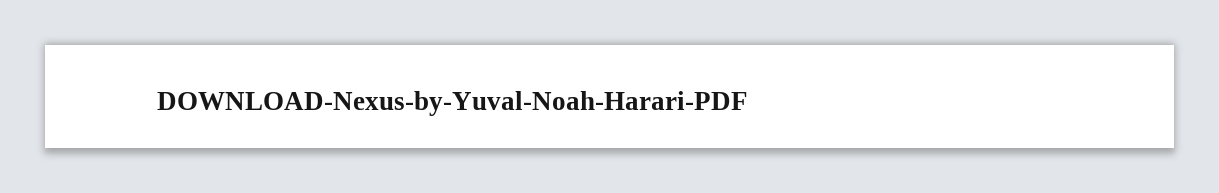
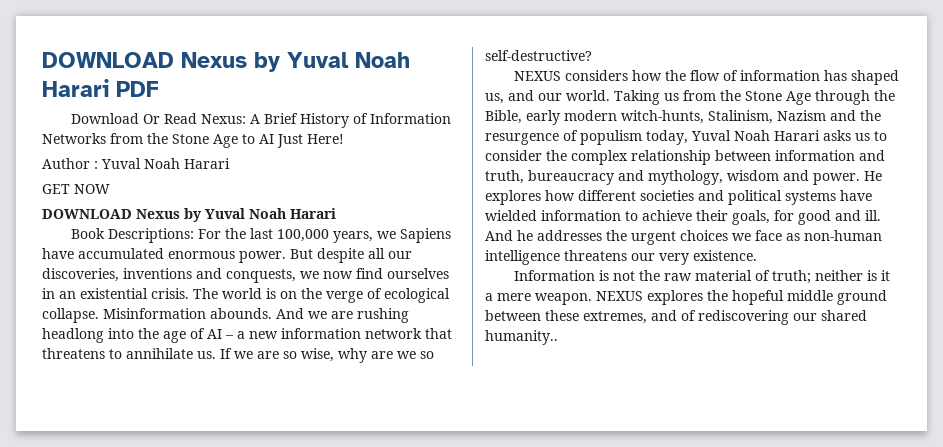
[157,91,748,116] DOWNLOAD-Nexus-by-Yuval-Noah-Harari-PDF -> [42,52,410,72] [42,79,159,97] [70,113,451,128] [42,133,344,148] [42,158,230,169] [42,184,110,194] [42,208,336,222] [70,228,451,243] [42,248,412,263] [42,268,449,283] [42,288,450,303] [42,308,409,323] [42,328,452,343] [42,348,434,363] [485,50,592,61] [513,70,899,85] [485,90,895,105] [485,110,881,125] [485,130,887,145] [485,150,885,165] [485,170,882,185] [485,190,872,205] [485,210,881,225] [485,230,882,245] [485,250,757,265] [513,270,890,284] [485,290,887,305] [485,310,867,325] [485,330,558,345] DOWNLOAD Nexus by Yuval Noah Harari PDF // Download Or Read Nexus: A Brief History of Information Networks from the Stone Age to AI Just Here! // Author : Yuval Noah Harari // GET NOW // DOWNLOAD Nexus by Yuval Noah Harari // Book Descriptions: For the last 100,000 years, we Sapiens have accumulated enormous power. But despite all our discoveries, inventions and conquests, we now find ourselves in an existential crisis. The world is on the verge of ecological collapse. Misinformation abounds. And we are rushing headlong into the age of AI – a new information network that threatens to annihilate us. If we are so wise, why are we so self-destructive? // NEXUS considers how the flow of information has shaped us, and our world. Taking us from the Stone Age through the Bible, early modern witch-hunts, Stalinism, Nazism and the resurgence of populism today, Yuval Noah Harari asks us to consider the complex relationship between information and truth, bureaucracy and mythology, wisdom and power. He explores how different societies and political systems have wielded information to achieve their goals, for good and ill. And he addresses the urgent choices we face as non-human intelligence threatens our very existence. // Information is not the raw material of truth; neither is it a mere weapon. NEXUS explores the hopeful middle ground between these extremes, and of rediscovering our shared humanity..

